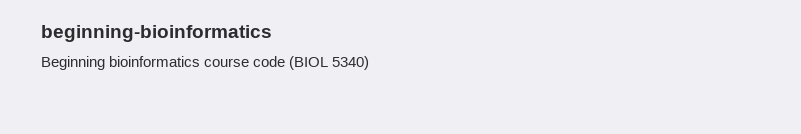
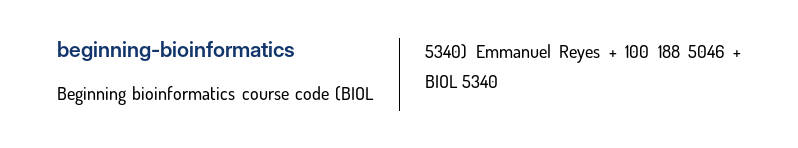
(370, 63) none -> [475,44,741,63] [425,75,498,88] Emmanuel Reyes + 100 188 5046 + BIOL 5340

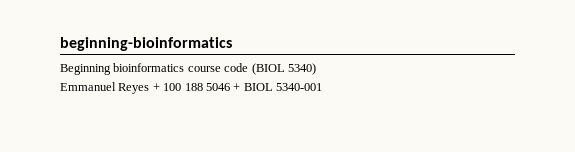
(467, 51) none -> (316, 69) //
[461,75,498,88] 5340 -> [276,83,322,91] 5340-001

